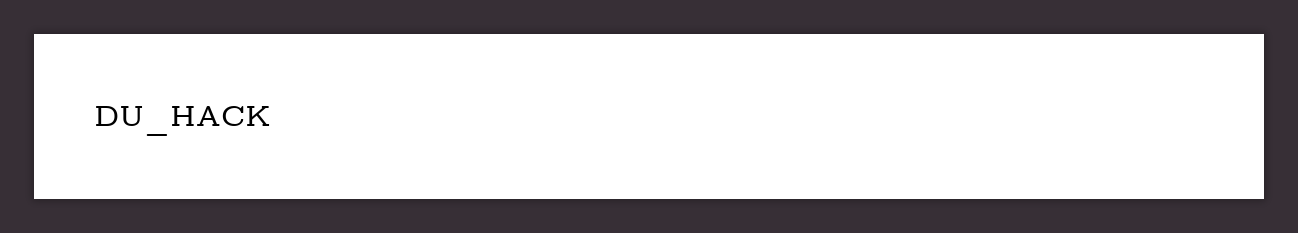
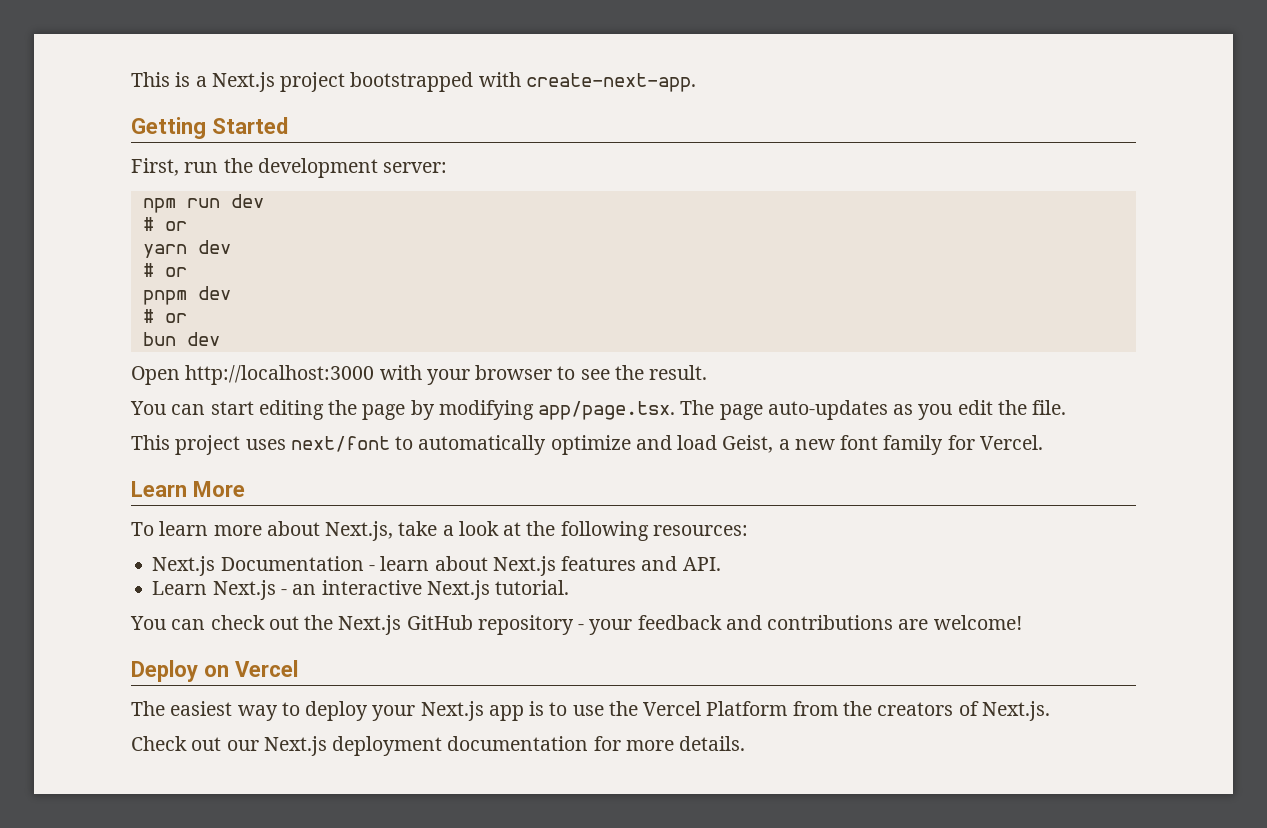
[94,106,270,136] DU_HACK -> [131,72,696,92] [131,117,288,139] [131,158,448,178] [142,194,264,213] [142,217,187,231] [142,240,231,258] [142,263,187,277] [142,286,231,305] [142,309,187,323] [142,332,220,346] [131,365,708,385] [130,400,1067,420] [131,435,1043,455] [131,481,245,497] [131,521,748,541] [152,556,721,576] [152,580,570,600] [130,615,1022,635] [131,660,298,682] [131,701,1050,721] [131,736,746,756] This is a Next.js project bootstrapped with create-next-app. // Getting Started // First, run the development server: // npm run dev // # or // yarn dev // # or // pnpm dev // # or // bun dev // Open http://localhost:3000 with your browser to see the result. // You can start editing the page by modifying app/page.tsx. The page auto-updates as you edit the file. // This project uses next/font to automatically optimize and load Geist, a new font family for Vercel. // Learn More // To learn more about Next.js, take a look at the following resources: // Next.js Documentation - learn about Next.js features and API. // Learn Next.js - an interactive Next.js tutorial. // You can check out the Next.js GitHub repository - your feedback and contributions are welcome! // Deploy on Vercel // The easiest way to deploy your Next.js app is to use the Vercel Platform from the creators of Next.js. // Check out our Next.js deployment documentation for more details.

